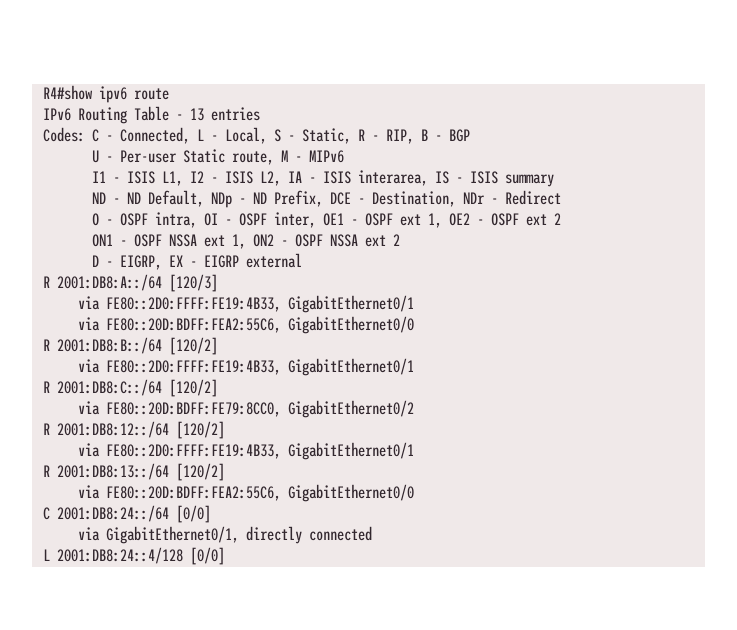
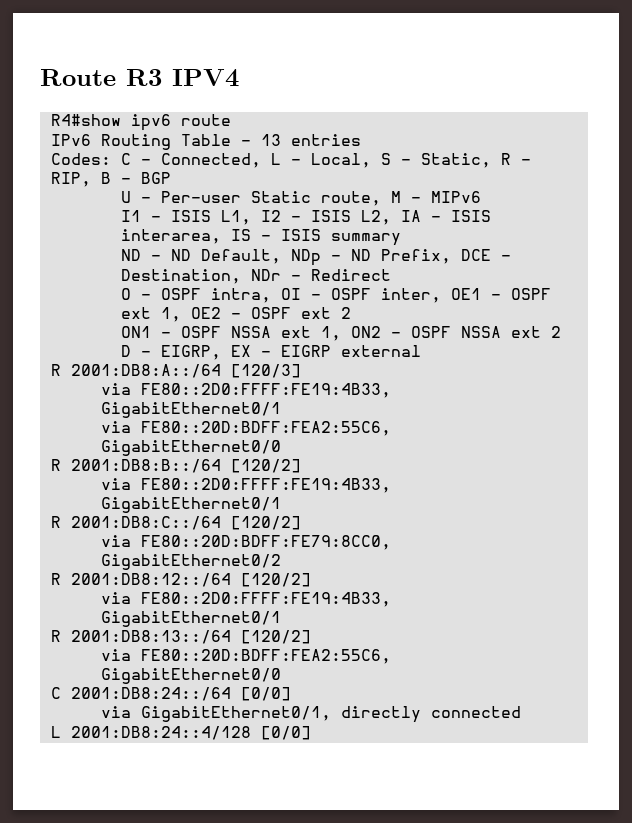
(43, 92) none -> [40,69,239,87] Route R3 IPV4 //

